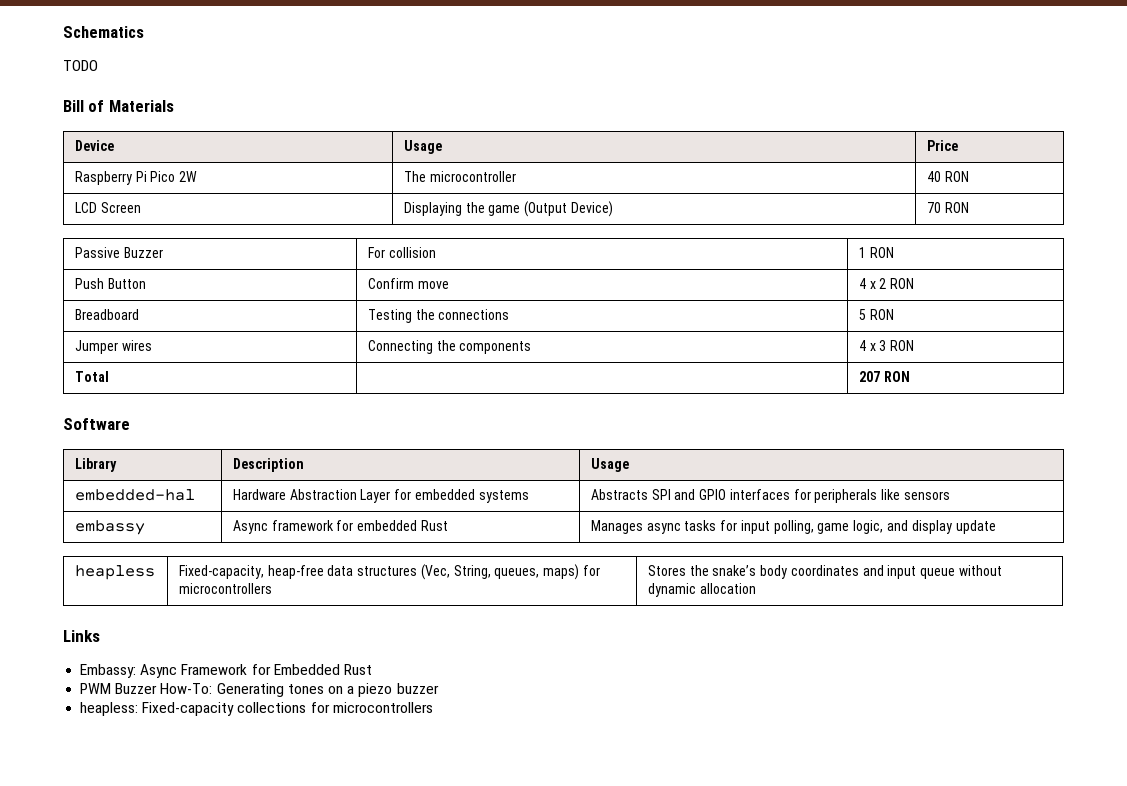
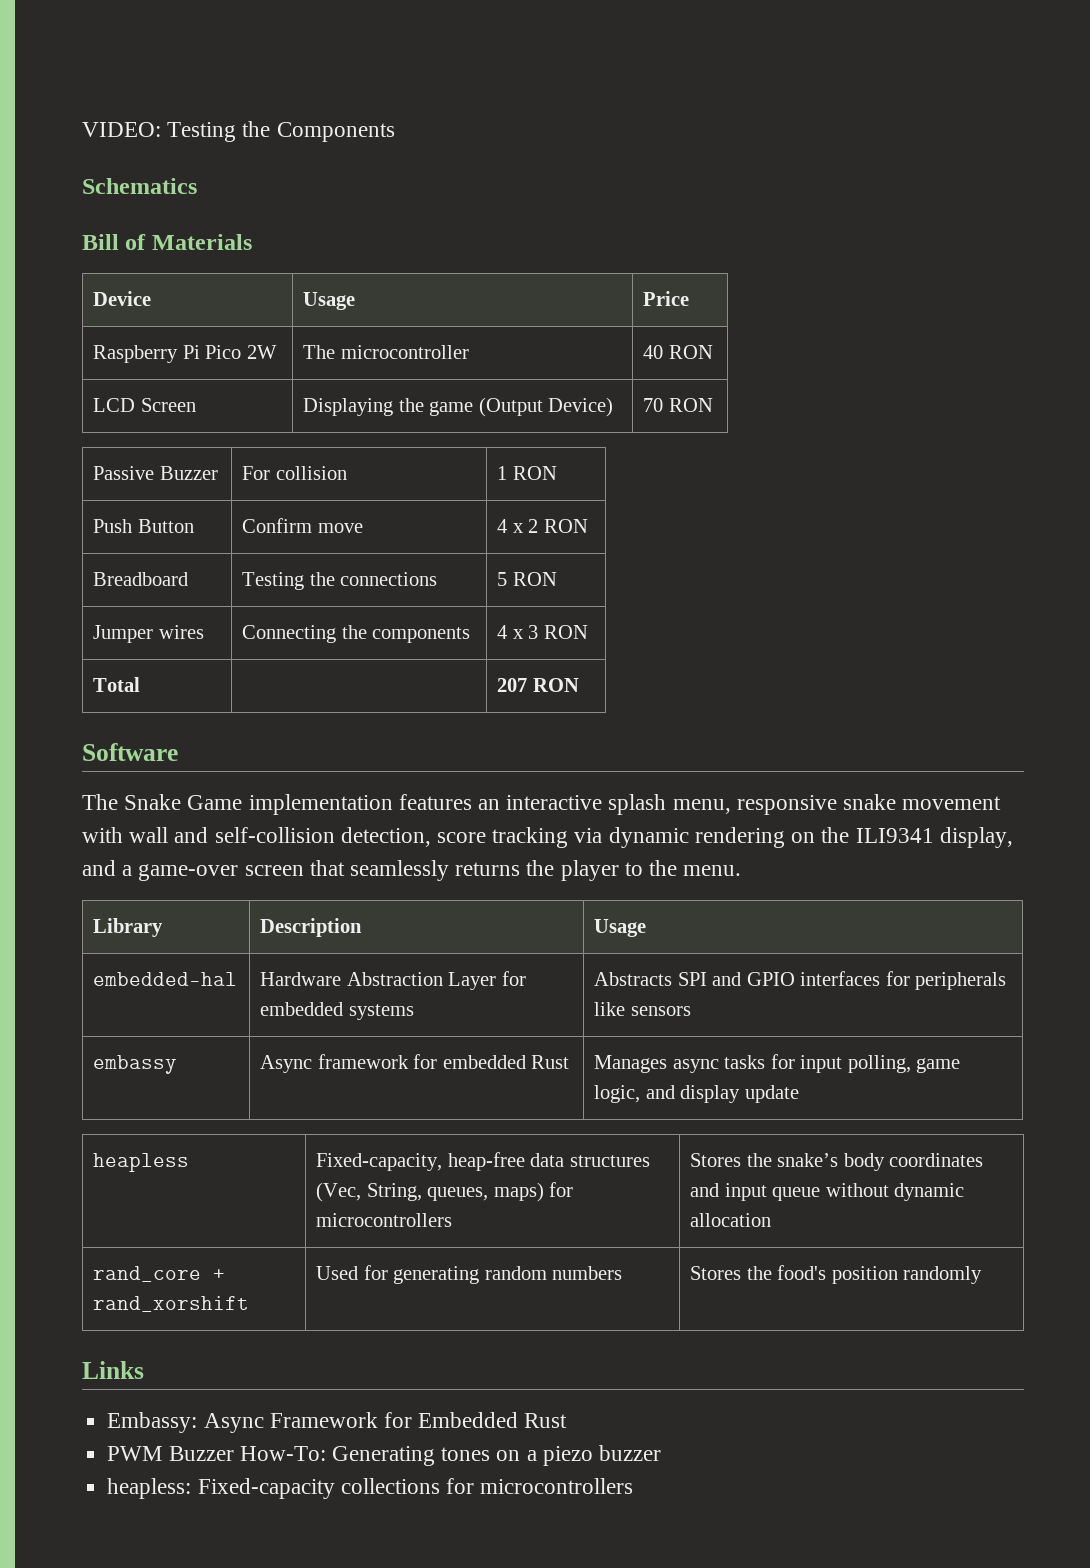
(63, 32) none -> [82,121,395,142] VIDEO: Testing the Components //
[63,60,98,71] // TODO -> (197, 186) none
(130, 424) none -> [82,794,1002,815] [82,827,1013,848] [82,860,742,881] // The Snake Game implementation features an interactive splash menu, responsive snake movement with wall and self-collision detection, score tracking via dynamic rendering on the ILI9341 display, and a game‐over screen that seamlessly returns the player to the menu.
(756, 588) none -> [93,1266,226,1282] [93,1296,250,1312] [316,1265,623,1284] [690,1265,983,1284] // rand_core + rand_xorshift | Used for generating random numbers | Stores the food's position randomly

